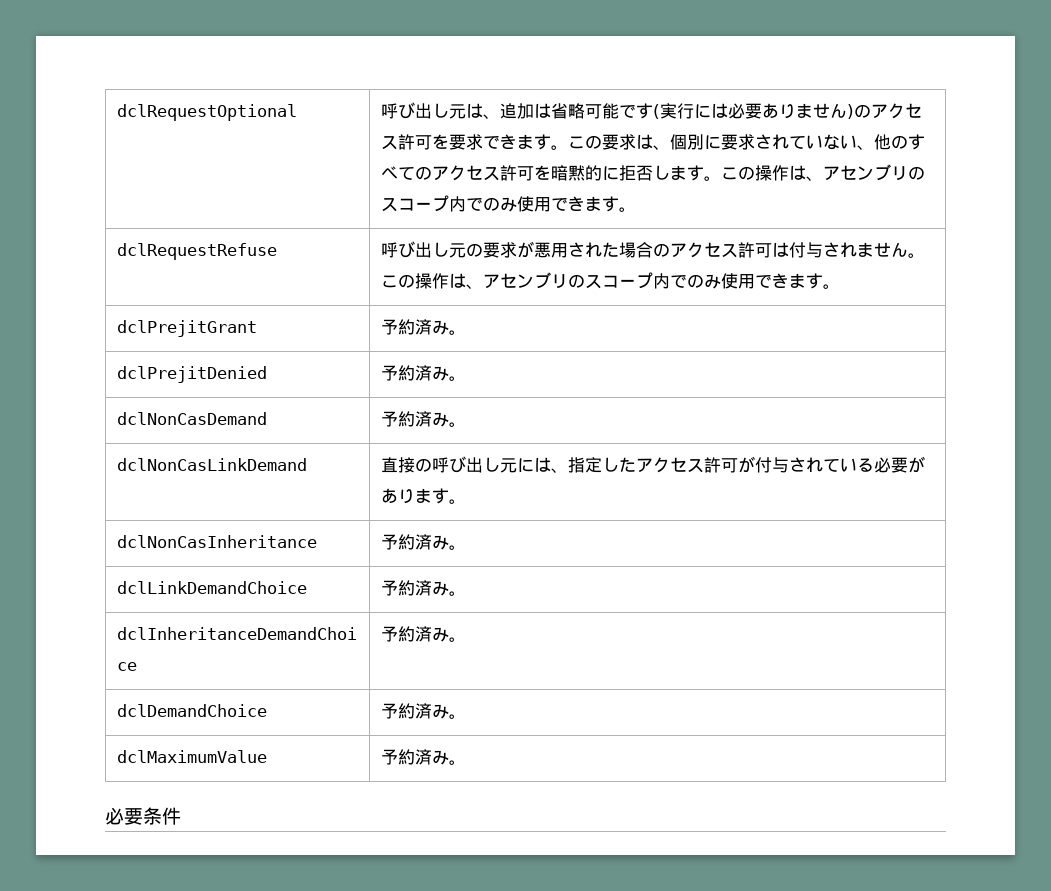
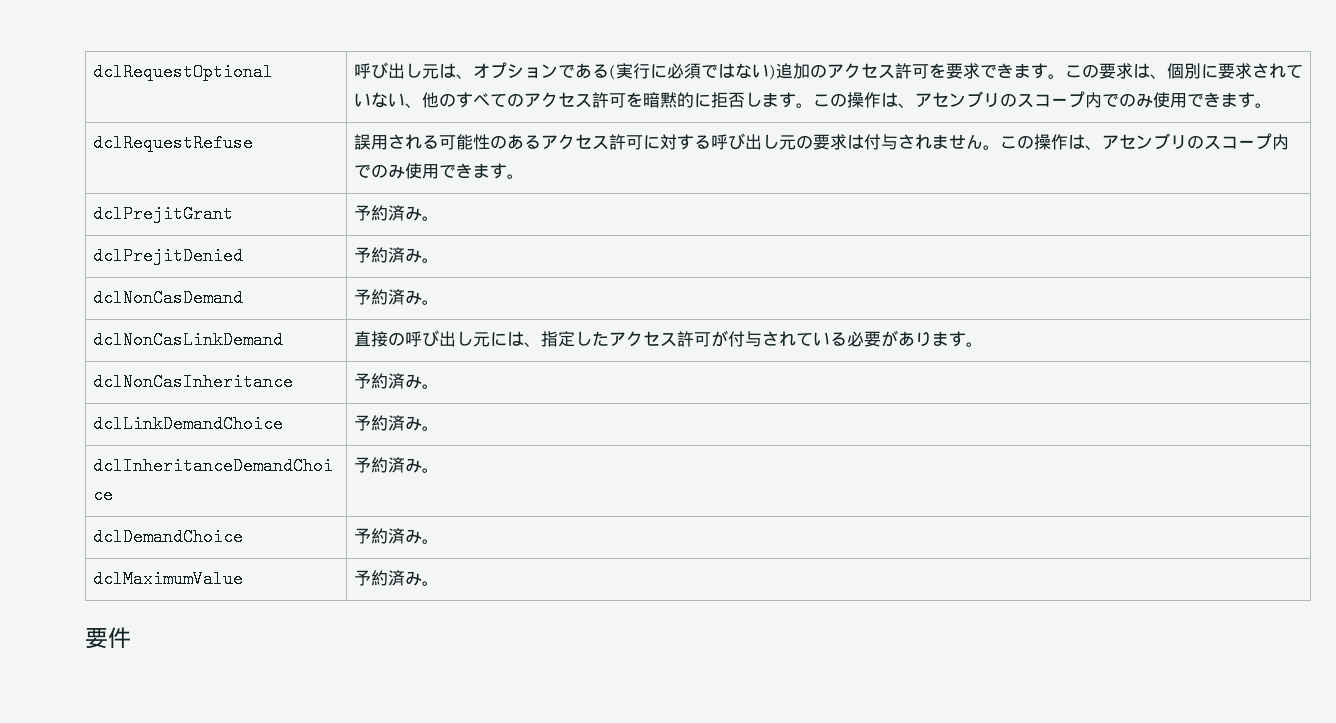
[499,103,854,119] 追加は省略可能です(実行には必要ありません) -> [472,62,810,80] オプションである(実行に必須ではない)追加
[380,241,772,258] 呼び出し元の要求が悪用された場合のアクセス許可 -> [353,133,847,150] 誤用される可能性のあるアクセス許可に対する呼び出し元の要求
[105,807,162,825] 必要条 -> [85,628,108,649] 要

